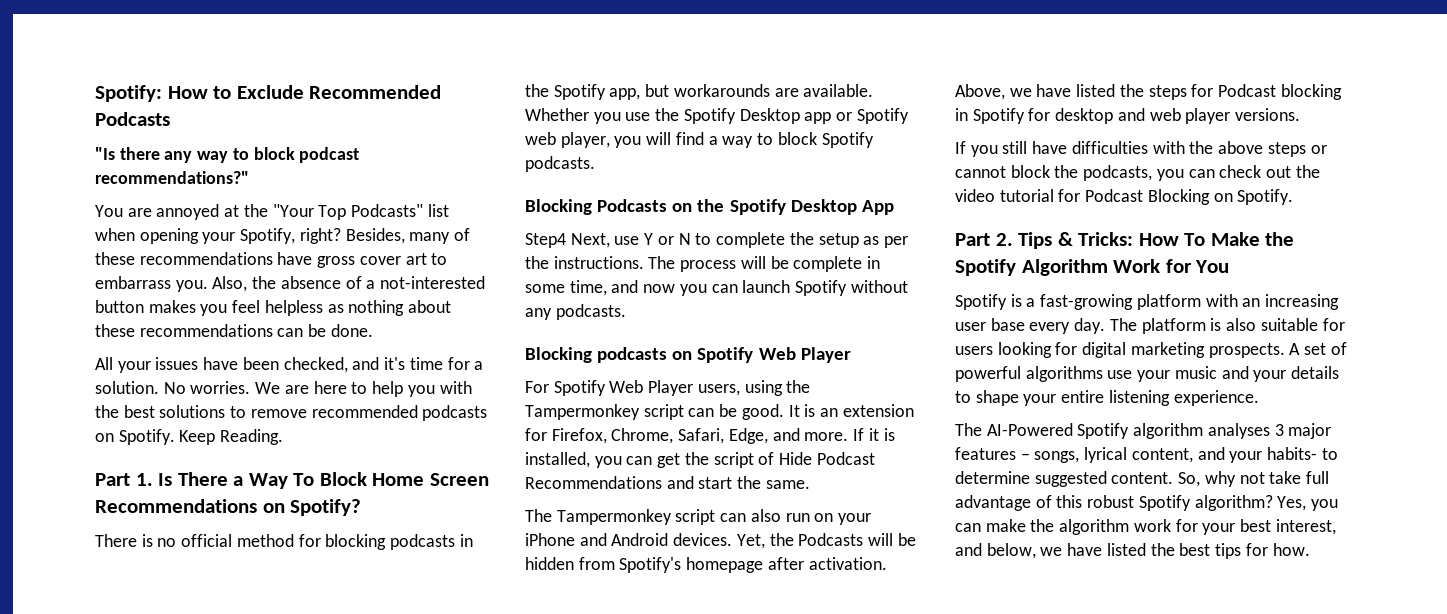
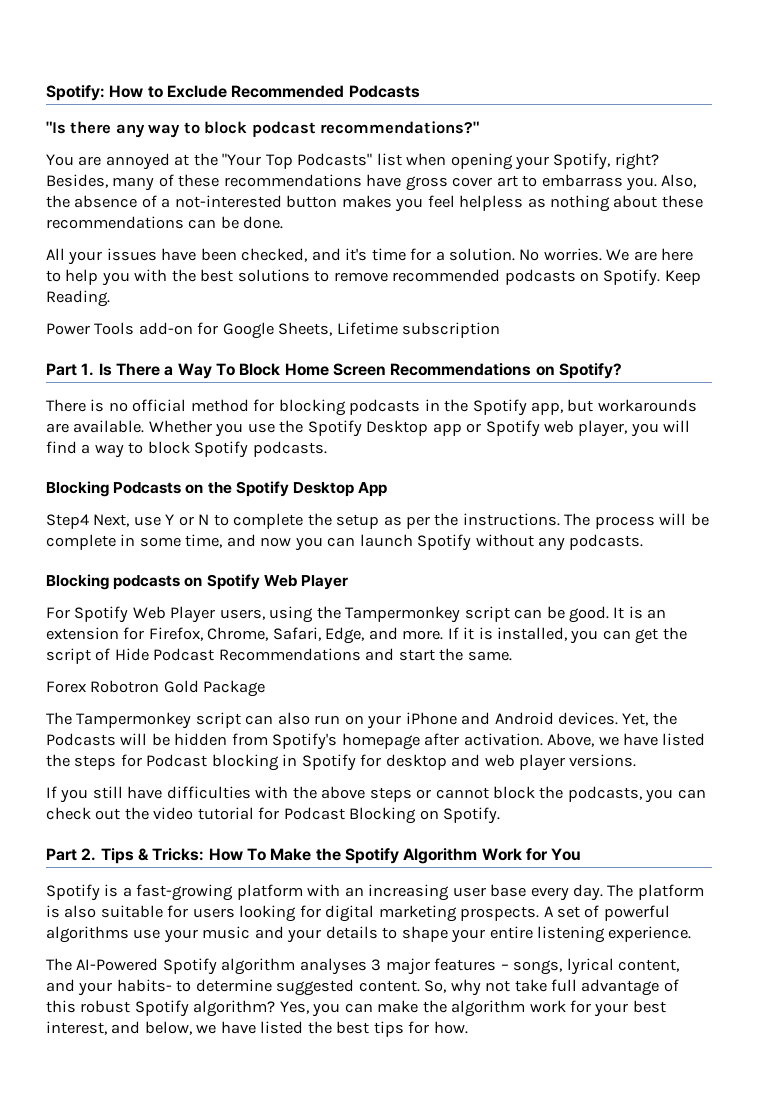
(284, 437) none -> [46,322,501,339] // Power Tools add-on for Google Sheets, Lifetime subscription
(810, 484) none -> [46,680,266,697] // Forex Robotron Gold Package

